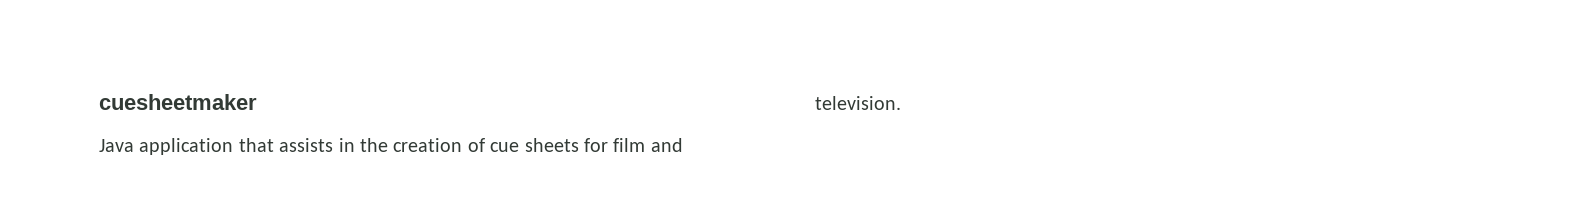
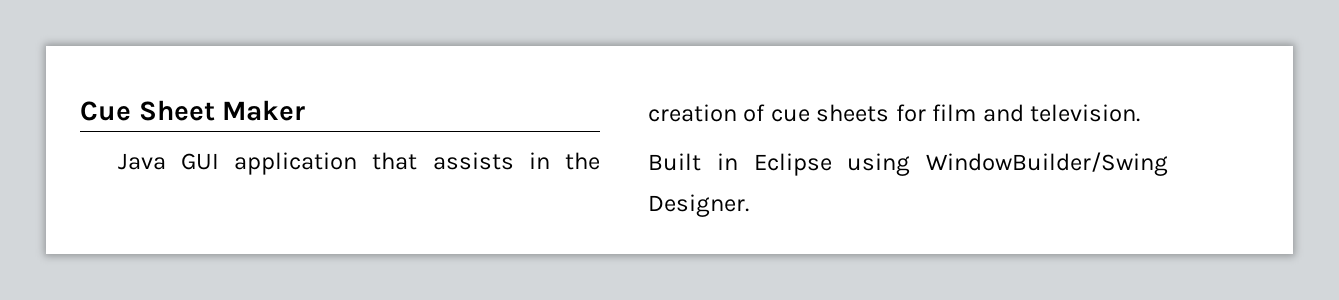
[99,94,257,110] cuesheetmaker -> [80,100,306,121] Cue Sheet Maker
(134, 145) none -> [181,153,220,170] GUI
(901, 103) none -> [648,152,1168,176] [648,194,749,217] // Built in Eclipse using WindowBuilder/Swing Designer.

